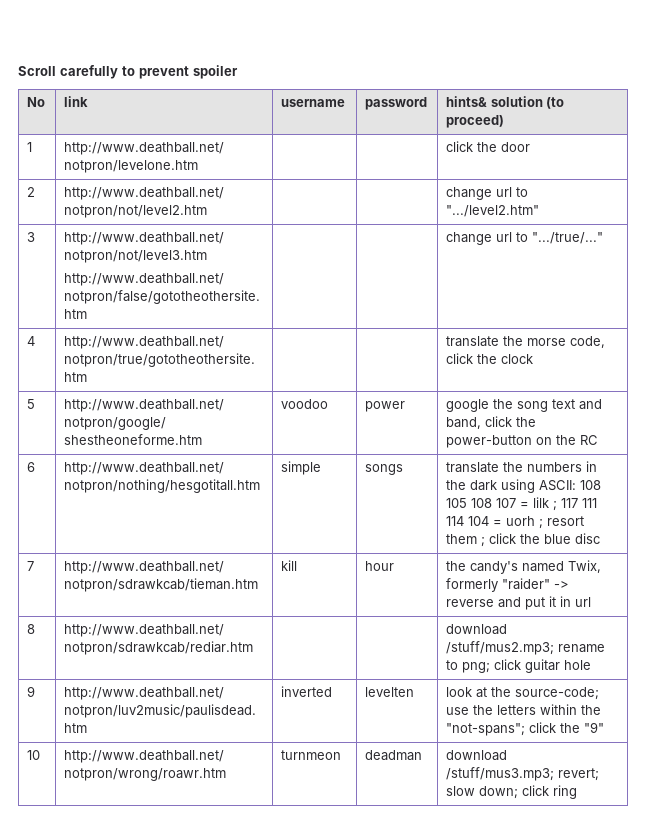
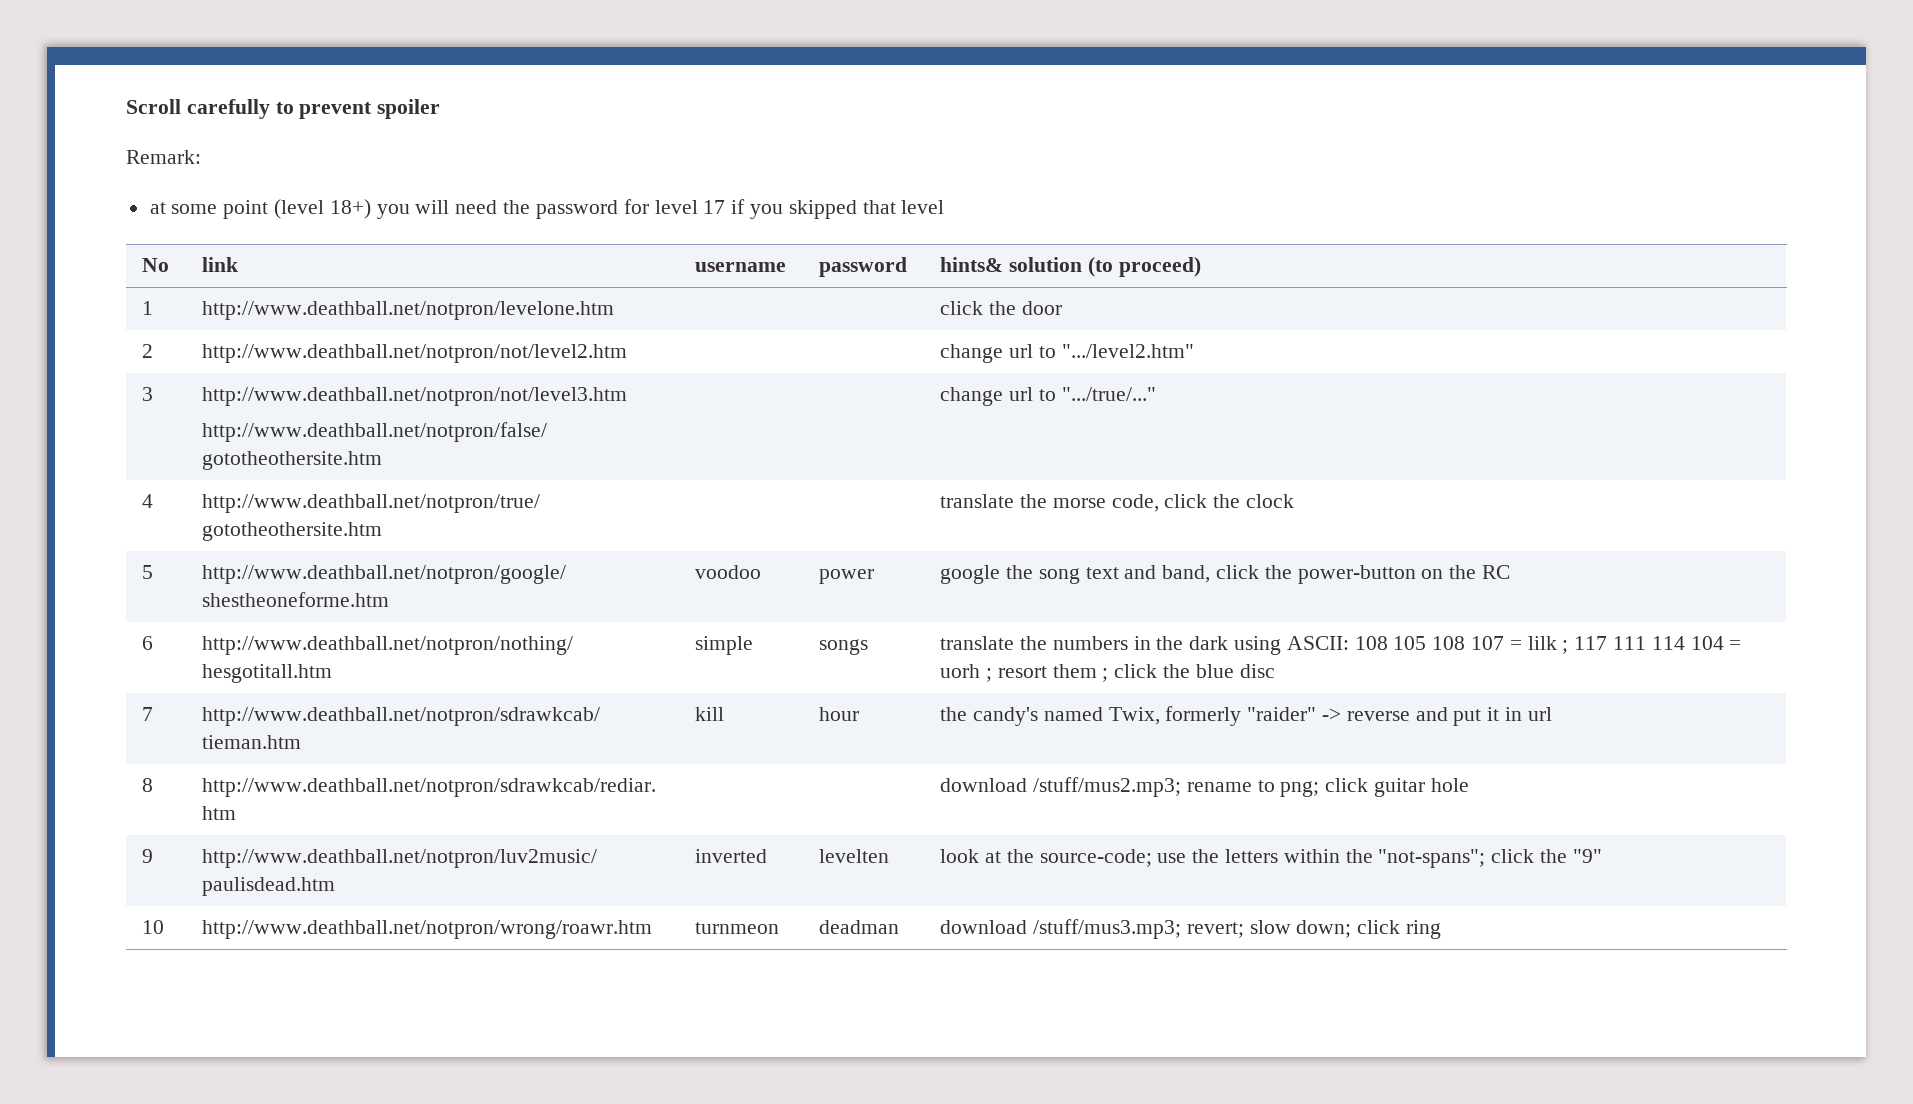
(238, 72) none -> [126,150,201,164] [149,199,945,219] // Remark: // at some point (level 18+) you will need the password for level 17 if you skipped that level

